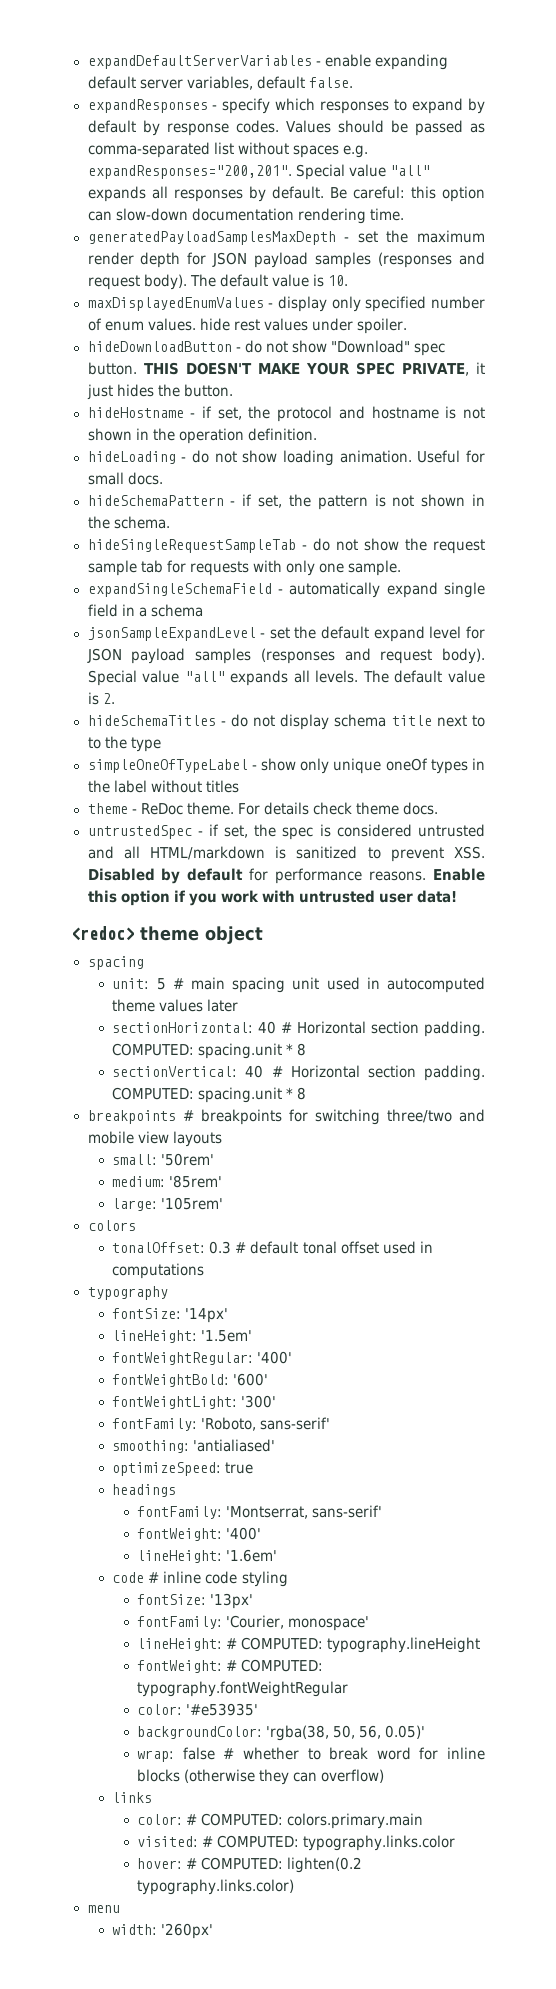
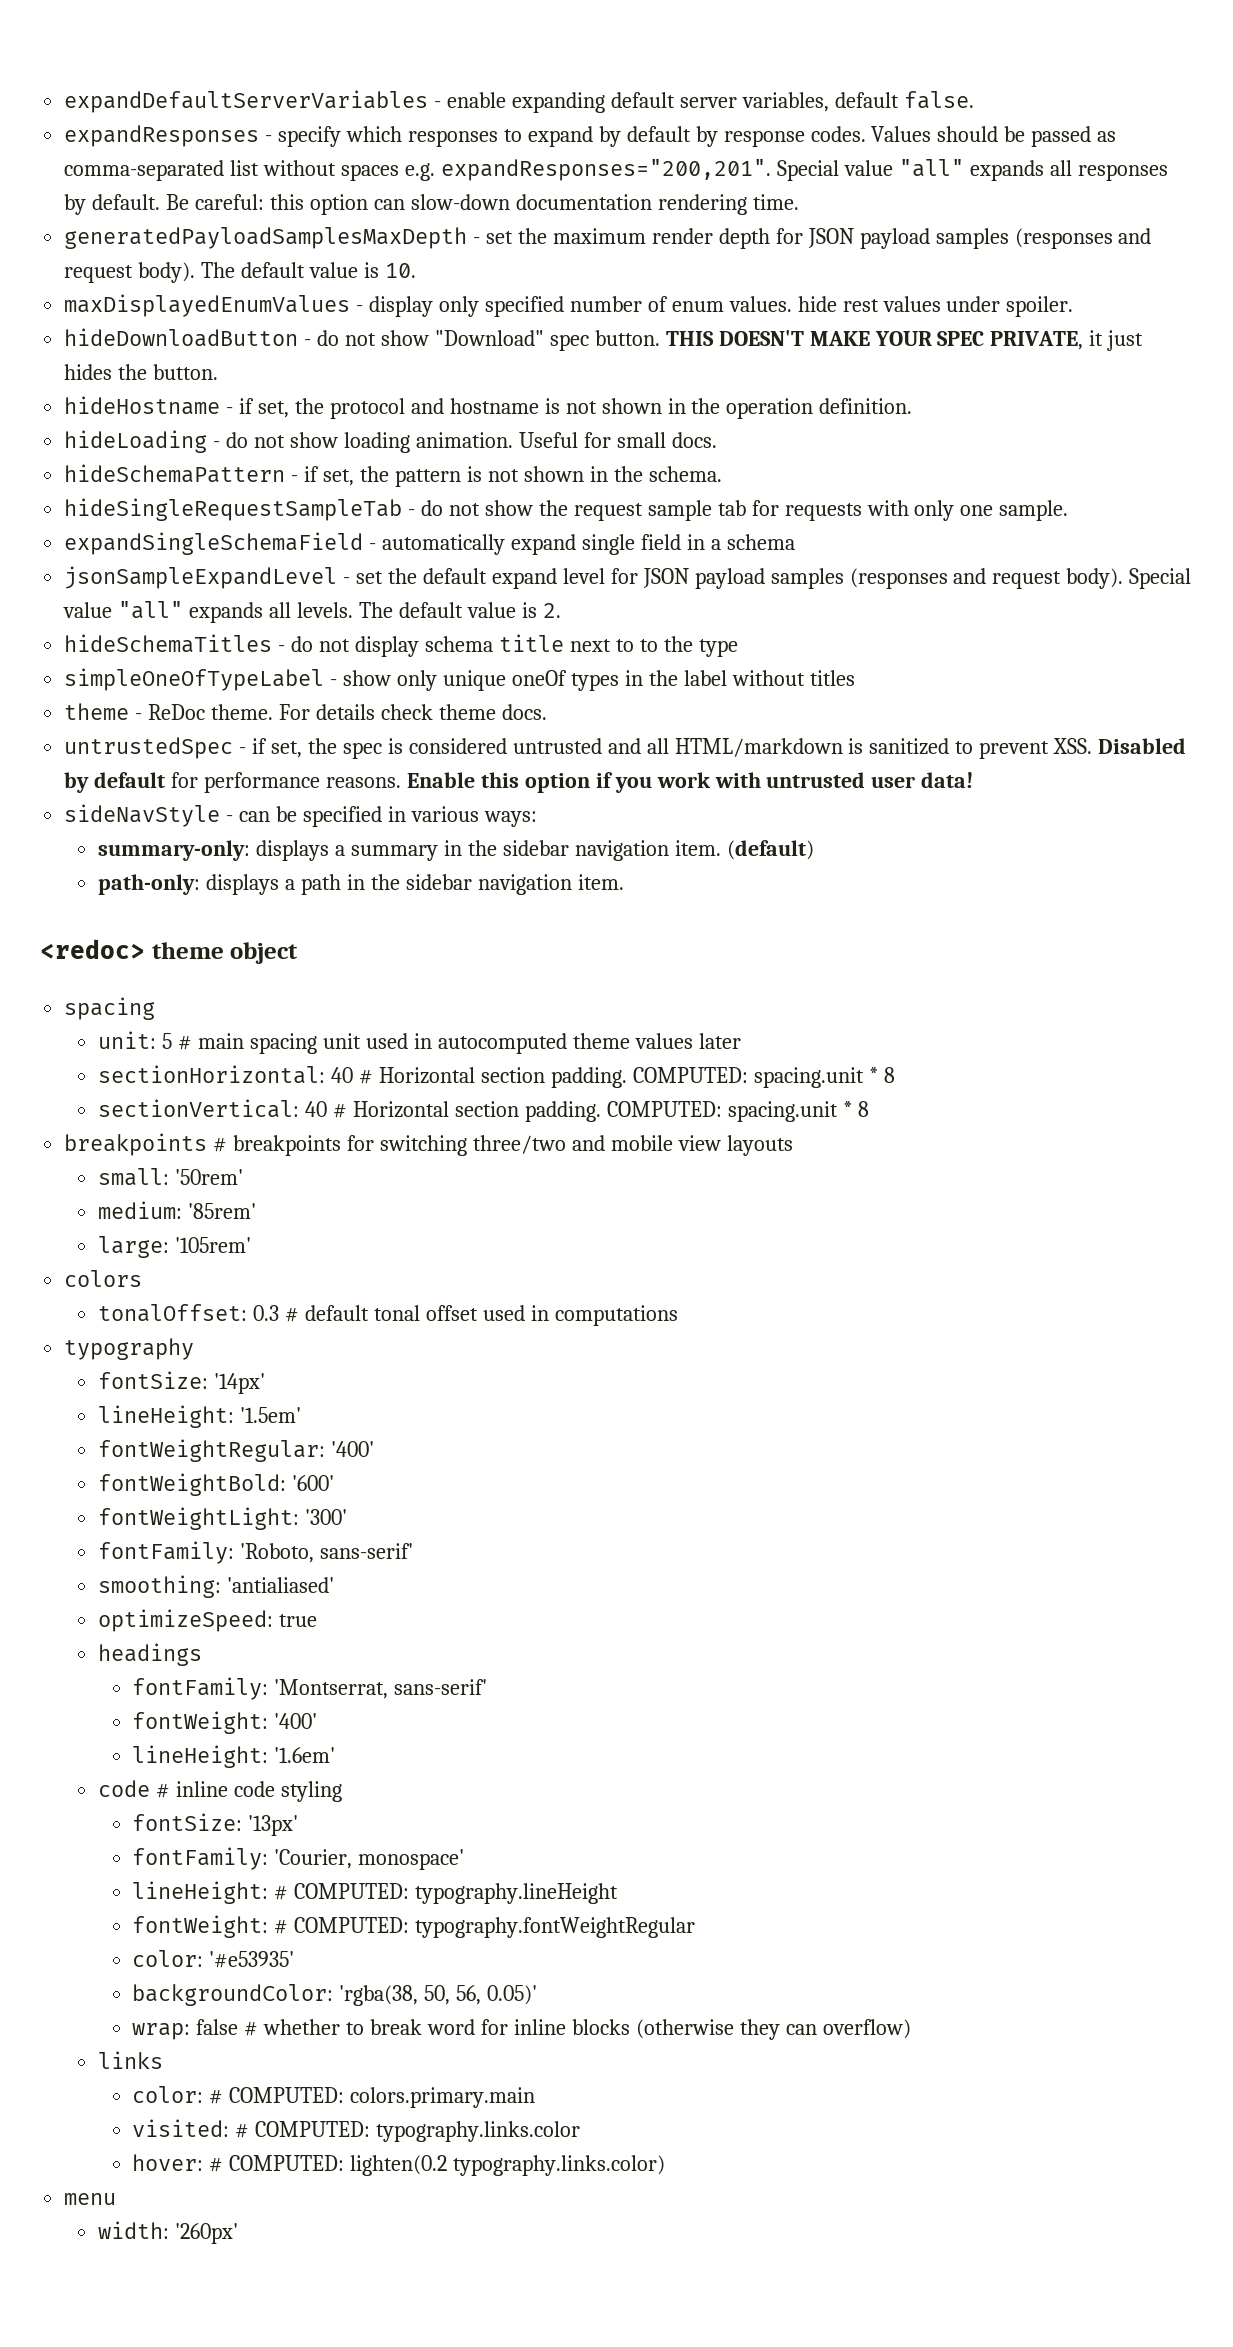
(457, 896) none -> [64,804,537,827] [98,840,814,861] [98,874,624,895] // sideNavStyle - can be specified in various ways: // summary-only: displays a summary in the sidebar navigation item. (default) // path-only: displays a path in the sidebar navigation item.

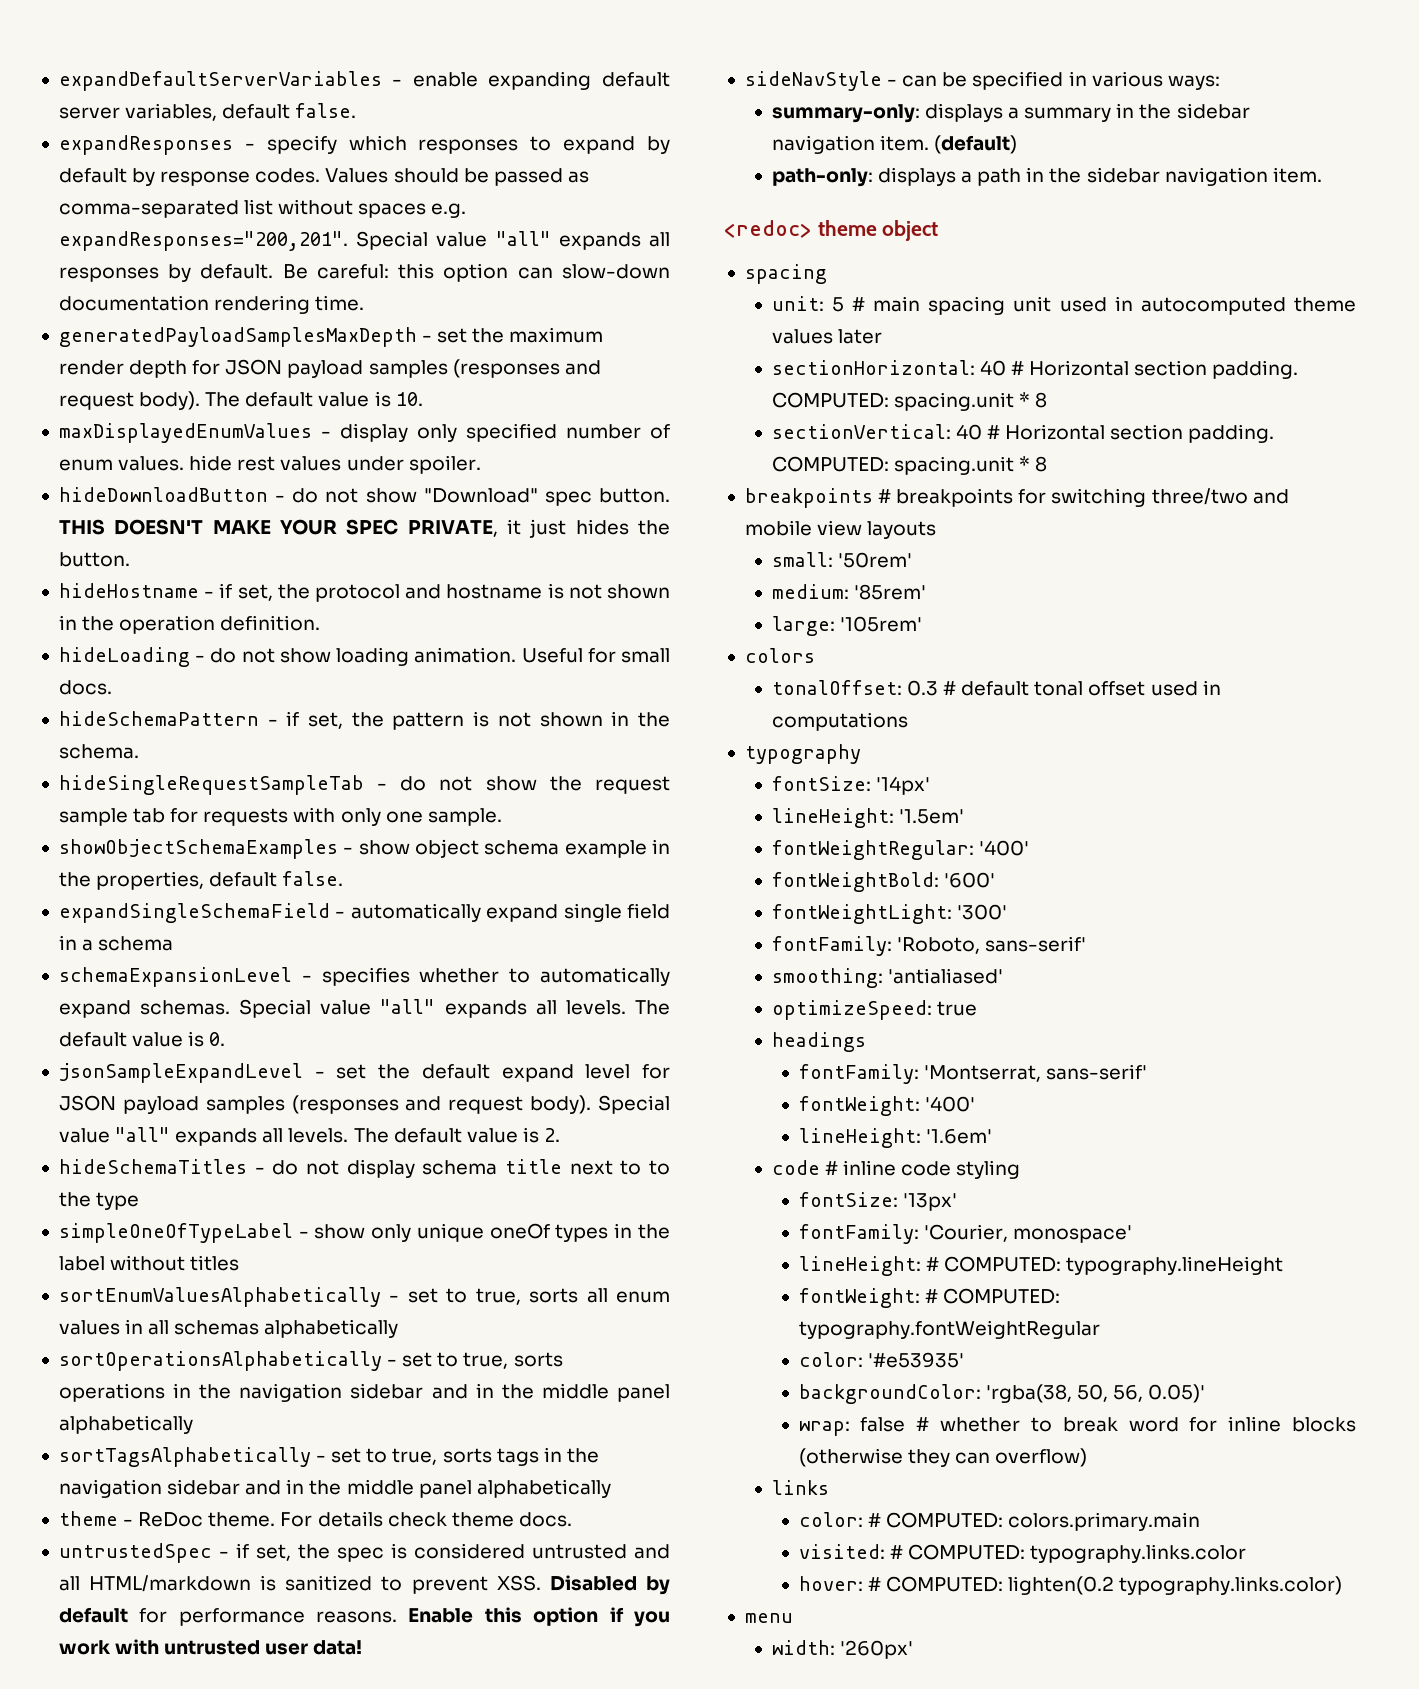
(1069, 510) none -> [58,839,671,859] [58,871,344,890] // showObjectSchemaExamples - show object schema example in the properties, default false.
(795, 542) none -> [58,967,670,987] [58,999,671,1018] [58,1031,226,1047] // schemaExpansionLevel - specifies whether to automatically expand schemas. Special value "all" expands all levels. The default value is 0.
(855, 678) none -> [58,1287,671,1307] [58,1319,399,1338] [58,1351,563,1371] [58,1383,670,1402] [58,1415,193,1434] [58,1447,599,1467] [58,1479,611,1498] // sortEnumValuesAlphabetically - set to true, sorts all enum values in all schemas alphabetically // sortOperationsAlphabetically - set to true, sorts operations in the navigation sidebar and in the middle panel alphabetically // sortTagsAlphabetically - set to true, sorts tags in the navigation sidebar and in the middle panel alphabetically

